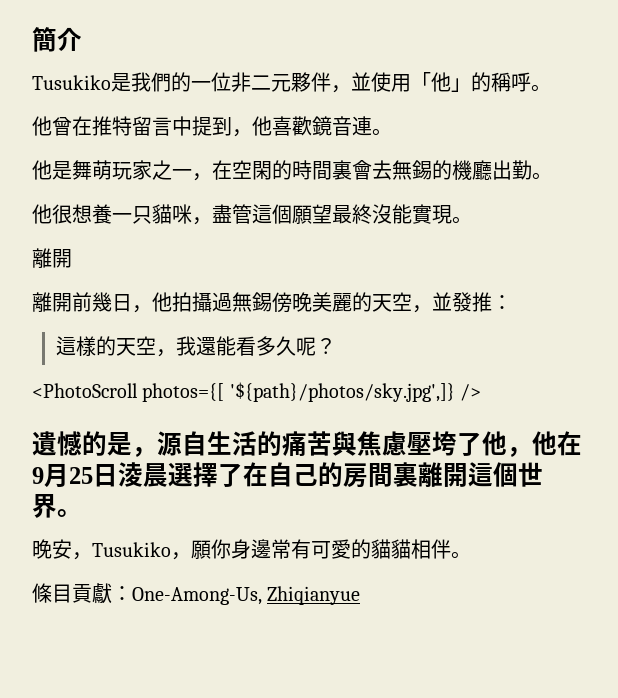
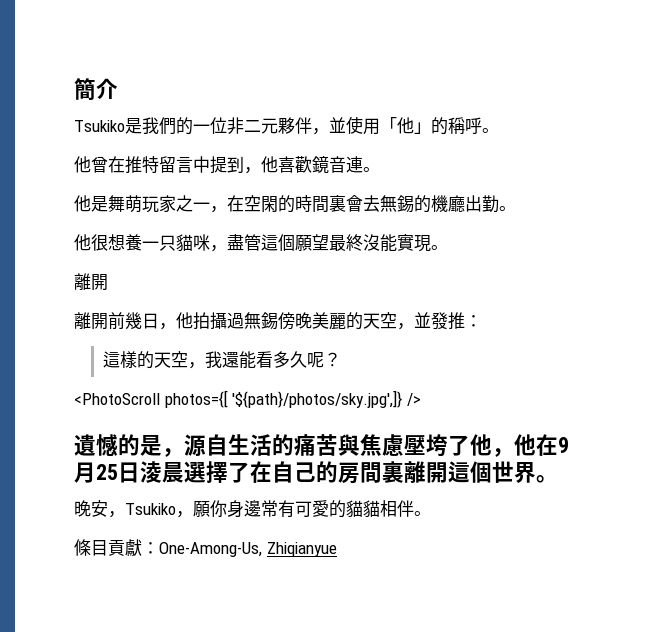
[32,75,111,90] Tusukiko -> [74,120,125,132] Tsukiko
[92,542,171,557] Tusukiko -> [125,503,176,515] Tsukiko

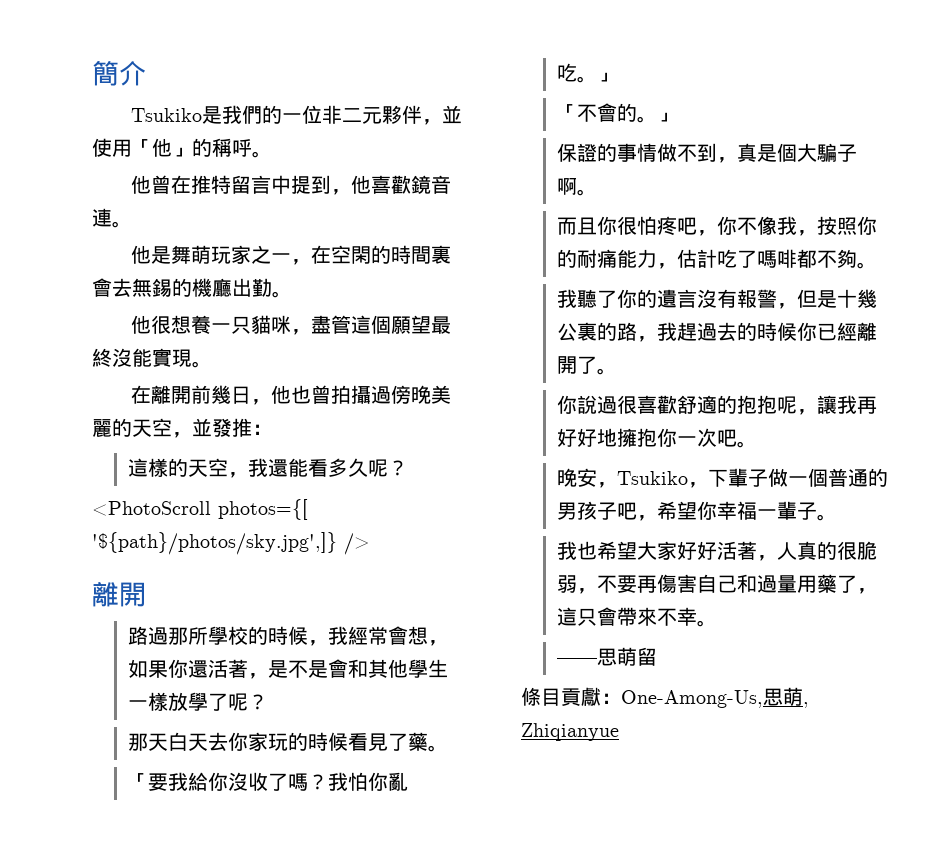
[74,273,108,291] 離開 // -> [131,385,152,404] 在
[193,312,278,330] 拍攝過無錫 -> [291,385,392,404] 也曾拍攝過
[74,434,569,457] [74,461,558,484] [74,500,431,518] 遺憾的是，源自生活的痛苦與焦慮壓垮了他，他在9月25日淩晨選擇了在自己的房間裏離開這個世界。 // 晚安，Tsukiko，願你身邊常有可愛的貓貓相伴。 -> [92,581,146,607] [127,626,448,646] [127,659,448,679] [127,692,268,711] [127,732,448,752] [127,772,408,791] [556,63,617,83] [556,103,677,123] [556,143,857,163] [556,178,597,196] [556,216,877,236] [556,249,877,269] [556,289,877,309] [556,322,877,342] [556,356,617,375] [556,395,877,415] [556,428,757,448] [556,468,888,488] [556,501,837,521] [556,541,877,561] [556,574,877,594] [556,607,717,627] [556,647,657,666] 離開 // 路過那所學校的時候，我經常會想，如果你還活著，是不是會和其他學生一樣放學了呢？ // 那天白天去你家玩的時候看見了藥。 // 「要我給你沒收了嗎？我怕你亂吃。」 // 「不會的。」 // 保證的事情做不到，真是個大騙子啊。 // 而且你很怕疼吧，你不像我，按照你的耐痛能力，估計吃了嗎啡都不夠。 // 我聽了你的遺言沒有報警，但是十幾公裏的路，我趕過去的時候你已經離開了。 // 你說過很喜歡舒適的抱抱呢，讓我再好好地擁抱你一次吧。 // 晚安，Tsukiko，下輩子做一個普通的男孩子吧，希望你幸福一輩子。 // 我也希望大家好好活著，人真的很脆弱，不要再傷害自己和過量用藥了，這只會帶來不幸。 // ——思萌留
(262, 549) none -> [763,687,809,708] 思萌,

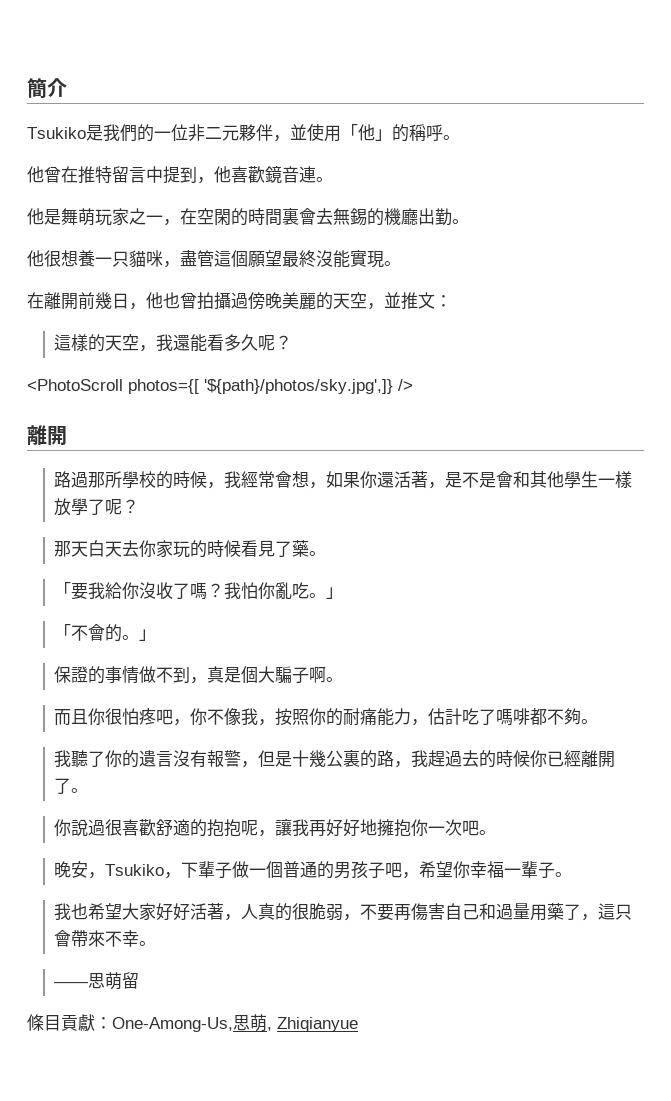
[212,418,252,437] 發推 -> [401,292,435,310] 推文

